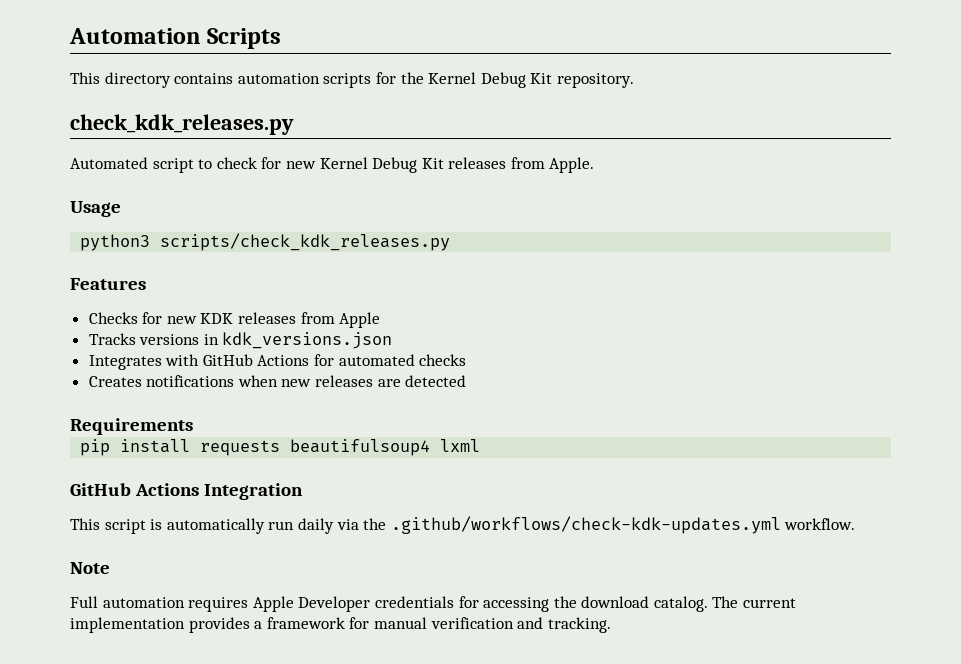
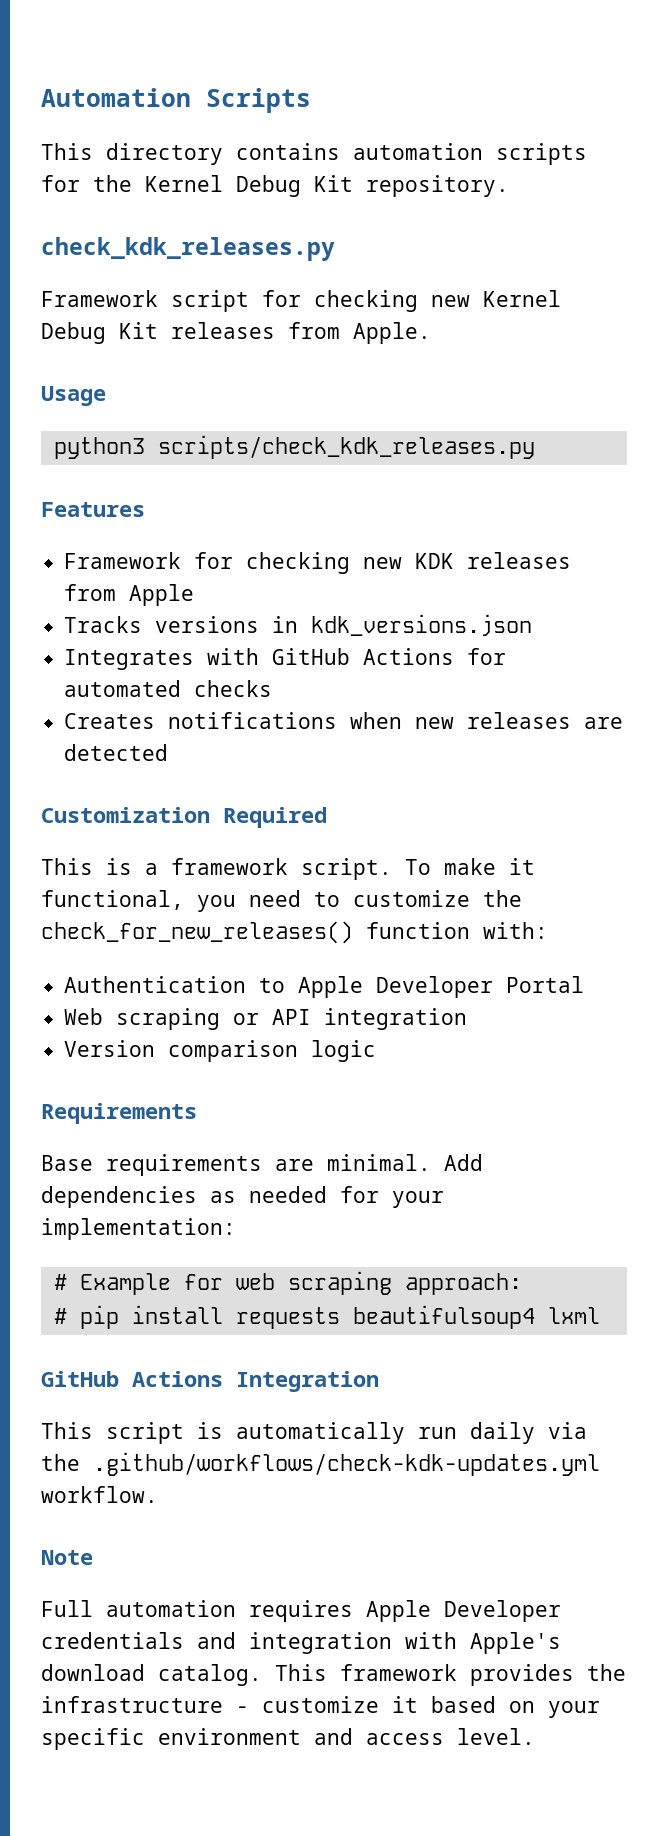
[70,157,282,173] Automated script to check for -> [41,290,418,312] Framework script for checking
[88,312,163,324] Checks for -> [64,552,351,574] Framework for checking
[70,418,193,435] Requirements // -> [41,807,327,828] [41,858,535,880] [41,890,522,912] [41,921,548,944] [64,976,585,998] [64,1008,468,1030] [64,1040,377,1062] [41,1103,197,1124] [41,1154,483,1176] [41,1186,444,1208] [41,1218,236,1240] [53,1271,522,1295] [53,1308,67,1324] Customization Required // This is a framework script. To make it functional, you need to customize the check_for_new_releases() function with: // Authentication to Apple Developer Portal // Web scraping or API integration // Version comparison logic // Requirements // Base requirements are minimal. Add dependencies as needed for your implementation: // # Example for web scraping approach: // #
[458,596,797,612] [70,617,611,633] for accessing the download catalog. The current implementation provides a framework for manual verification and tracking. -> [197,1632,561,1654] [41,1664,626,1686] [41,1696,600,1718] [41,1728,535,1750] and integration with Apple's download catalog. This framework provides the infrastructure - customize it based on your specific environment and access level.

